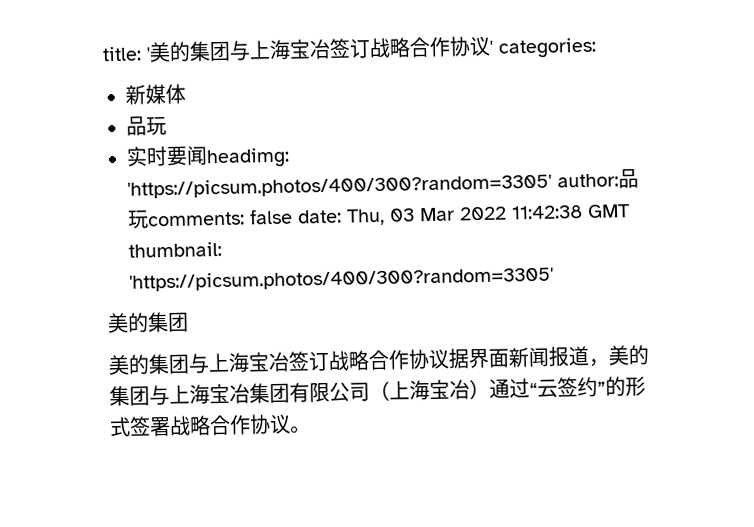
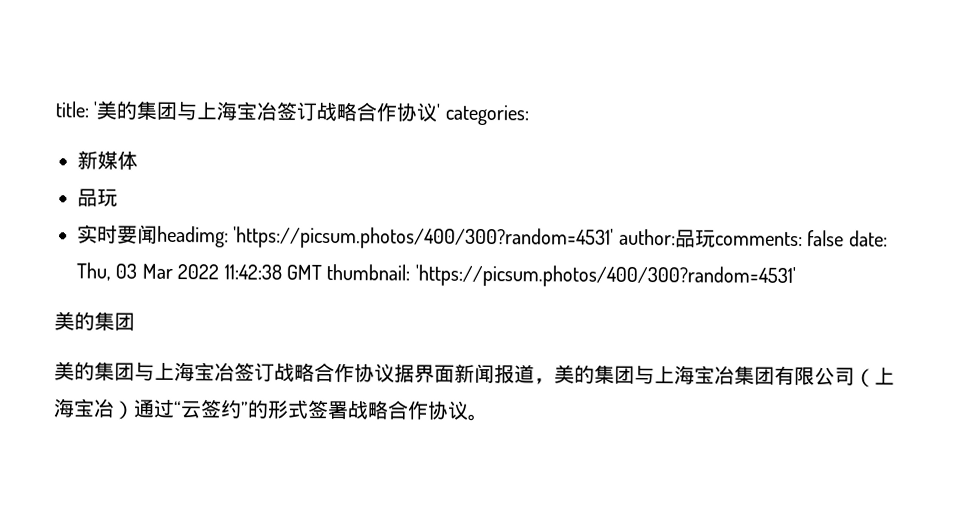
[127,173,552,199] 'https://picsum.photos/400/300?random=3305' -> [233,226,615,250] 'https://picsum.photos/400/300?random=4531'
[129,266,554,292] 'https://picsum.photos/400/300?random=3305' -> [414,264,796,289] 'https://picsum.photos/400/300?random=4531'

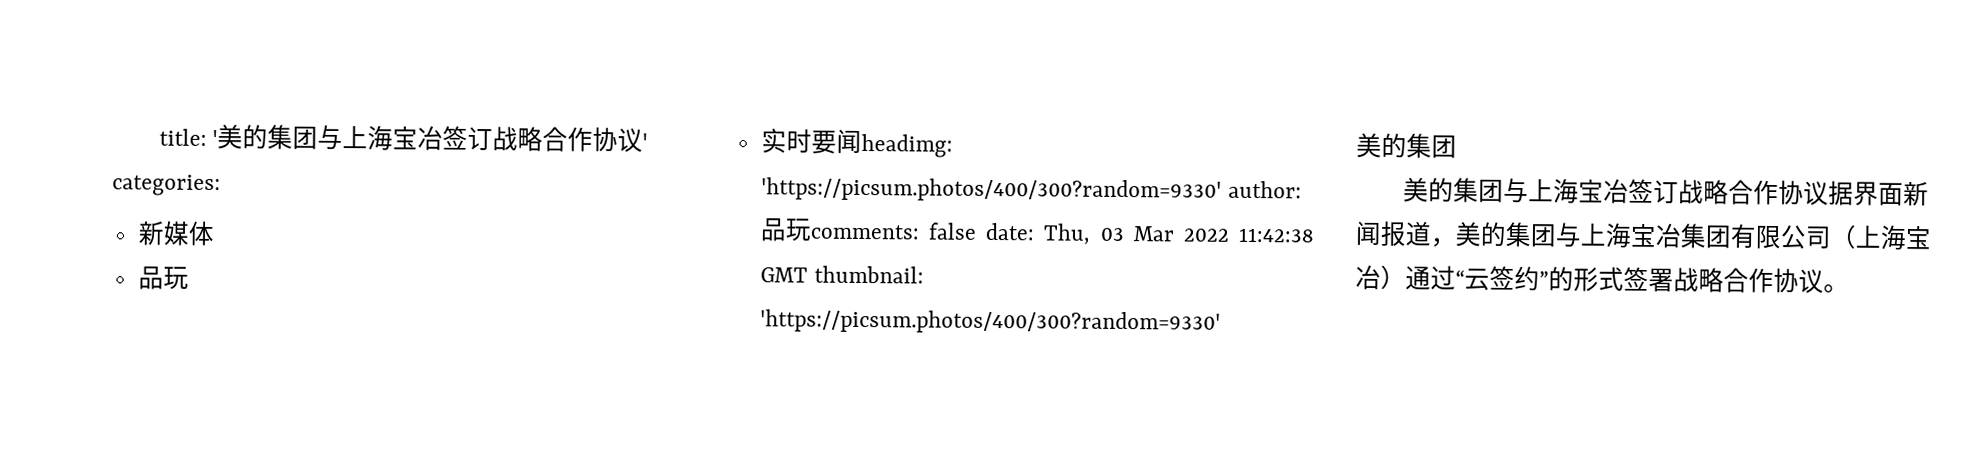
[233,226,615,250] 'https://picsum.photos/400/300?random=4531' -> [760,177,1222,203] 'https://picsum.photos/400/300?random=9330'
[414,264,796,289] 'https://picsum.photos/400/300?random=4531' -> [759,309,1221,335] 'https://picsum.photos/400/300?random=9330'

